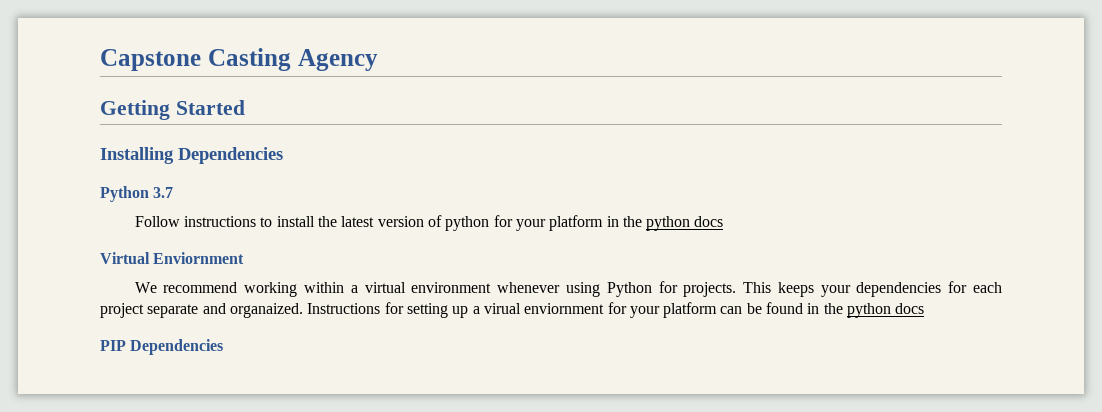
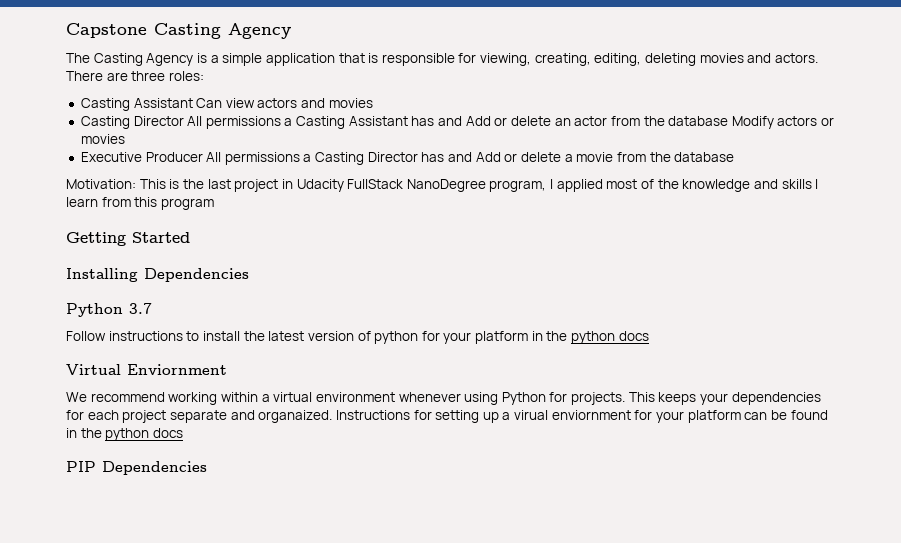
(378, 60) none -> [66,53,818,66] [66,71,204,81] [80,98,373,111] [80,116,835,129] [80,134,125,144] [80,152,735,165] [66,179,819,192] [66,197,214,210] // The Casting Agency is a simple application that is responsible for viewing, creating, editing, deleting movies and actors. There are three roles: // Casting Assistant Can view actors and movies // Casting Director All permissions a Casting Assistant has and Add or delete an actor from the database Modify actors or movies // Executive Producer All permissions a Casting Director has and Add or delete a movie from the database // Motivation: This is the last project in Udacity FullStack NanoDegree program, I applied most of the knowledge and skills I learn from this program

